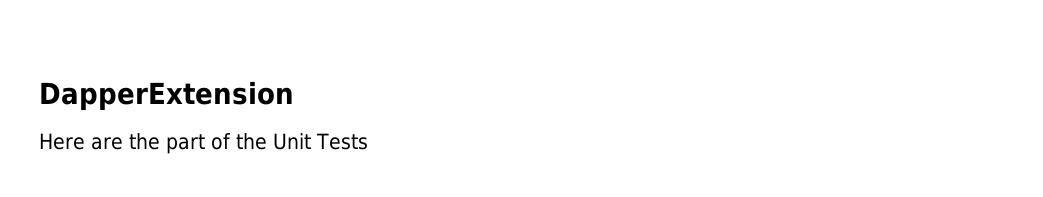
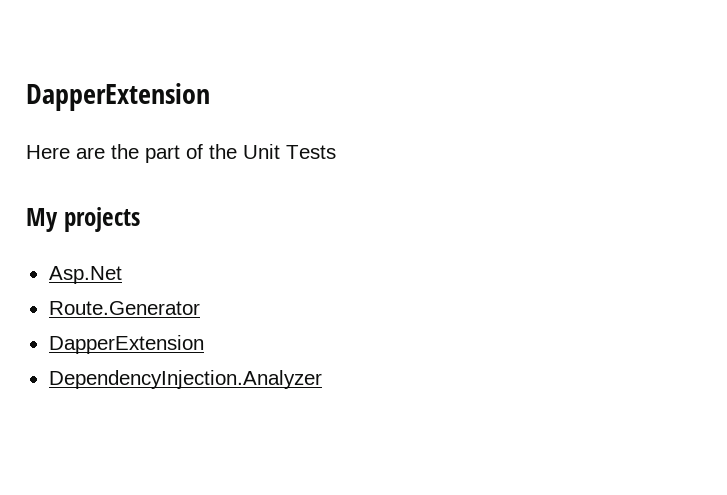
(368, 141) none -> [26,207,140,232] [48,266,122,284] [48,301,200,315] [48,335,204,354] [48,370,322,389] // My projects // Asp.Net // Route.Generator // DapperExtension // DependencyInjection.Analyzer

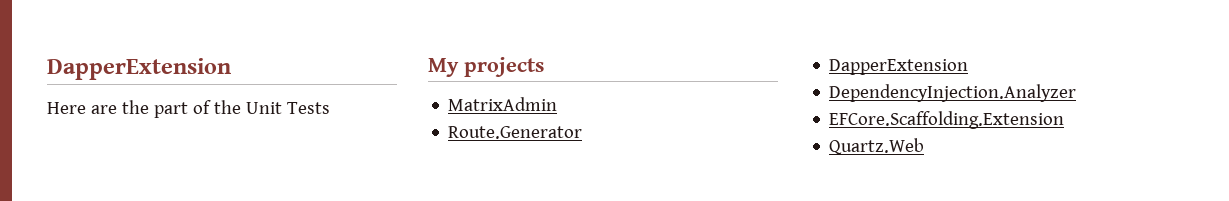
[48,266,122,284] Asp.Net -> [448,97,558,111] MatrixAdmin
(322, 379) none -> [829,111,1065,129] [829,138,925,155] // EFCore.Scaffolding.Extension // Quartz.Web

